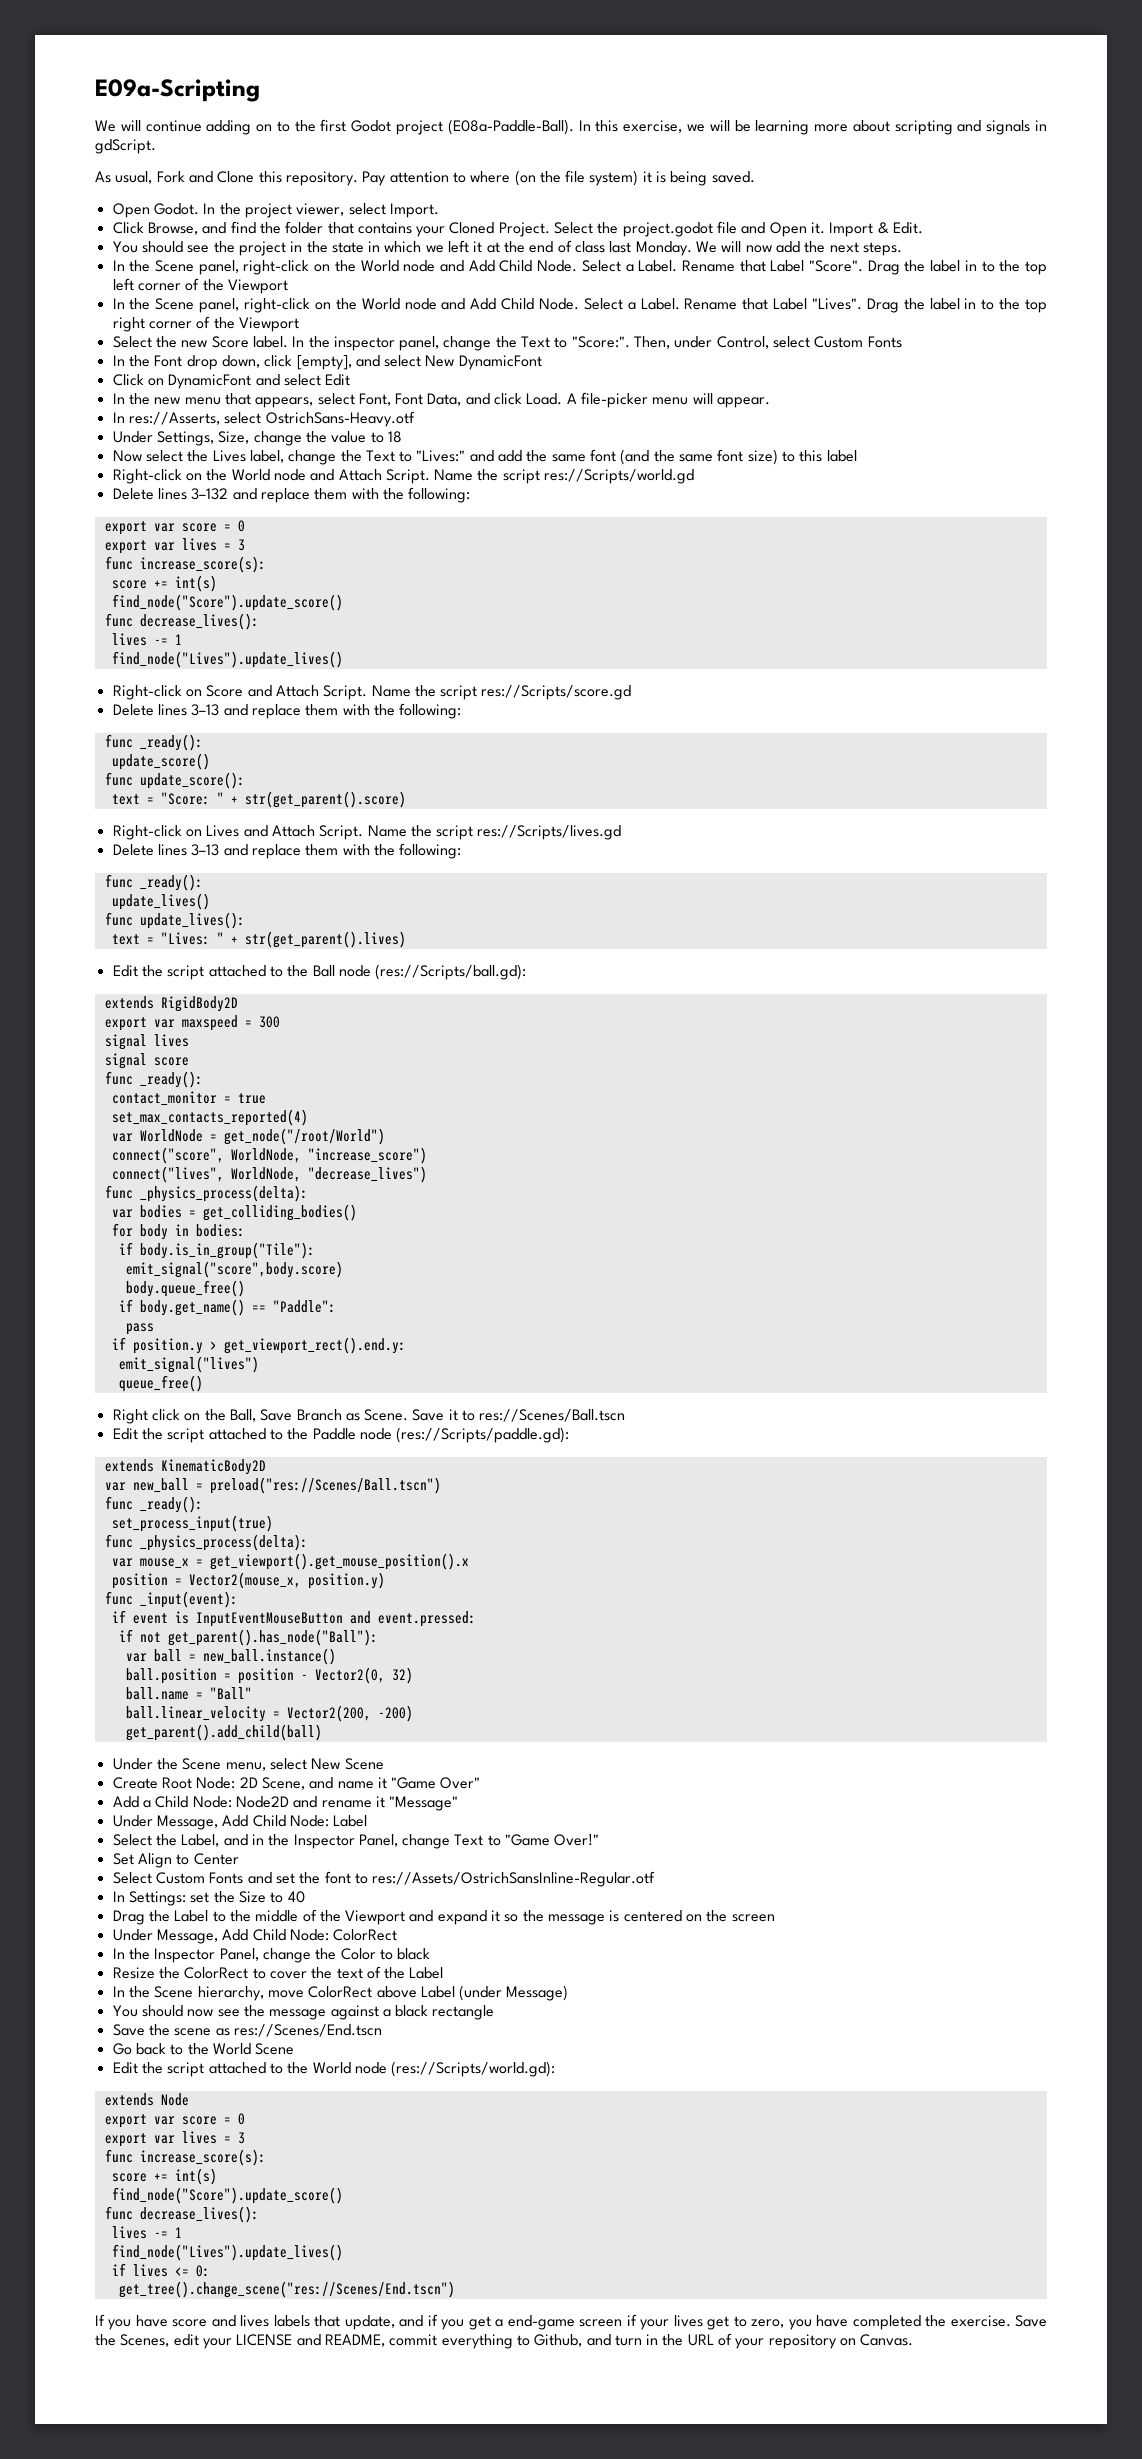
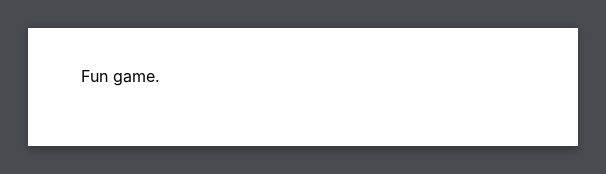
[95,79,260,102] [95,119,1047,135] [95,139,156,154] [95,170,755,186] [112,203,439,218] [112,221,924,237] [112,240,902,256] [112,260,1048,275] [112,278,288,294] [112,298,1047,313] [112,316,299,332] [112,336,902,351] [112,355,542,370] [112,374,351,389] [112,392,771,408] [112,411,415,427] [112,431,402,446] [112,449,857,465] [112,469,695,484] [112,487,471,503] [104,520,245,535] [104,538,245,554] [104,556,266,573] [111,575,217,592] [111,594,343,611] [104,613,259,630] [111,633,182,646] [111,651,343,668] [112,685,632,700] [112,703,462,719] [104,734,203,751] [111,753,210,770] [104,772,245,789] [111,791,406,808] [112,825,622,840] [112,843,462,859] [104,874,203,891] [111,893,210,910] [104,912,245,929] [111,931,406,948] [112,964,527,980] [104,996,238,1012] [104,1015,280,1031] [104,1034,189,1050] [104,1053,189,1069] [104,1071,203,1088] [111,1091,266,1106] [111,1109,308,1126] [111,1128,385,1145] [111,1147,427,1164] [111,1166,427,1183] [104,1185,308,1202] [111,1204,357,1221] [111,1223,245,1240] [118,1242,315,1259] [125,1261,343,1278] [125,1280,245,1297] [118,1299,336,1316] [125,1323,154,1335] [111,1337,406,1354] [118,1356,259,1373] [118,1375,203,1392] [112,1409,626,1424] [112,1427,570,1443] [104,1459,266,1475] [104,1477,441,1494] [104,1496,203,1513] [111,1515,273,1532] [104,1534,308,1551] [111,1553,469,1570] [111,1572,385,1589] [104,1591,238,1608] [111,1610,476,1627] [118,1629,378,1646] [125,1648,336,1665] [125,1667,413,1684] [125,1687,252,1700] [125,1705,413,1722] [125,1724,322,1741] [112,1758,384,1771] [112,1777,481,1790] [112,1796,459,1811] [112,1815,368,1830] [112,1834,600,1849] [112,1853,239,1868] [112,1871,656,1887] [112,1891,305,1906] [112,1909,775,1925] [112,1929,398,1944] [112,1948,431,1963] [112,1966,444,1979] [112,1985,569,2001] [112,2005,495,2020] [112,2024,382,2037] [112,2043,295,2055] [112,2061,556,2077] [104,2093,189,2106] [104,2113,245,2128] [104,2131,245,2147] [104,2149,266,2166] [111,2168,217,2185] [111,2187,343,2204] [104,2206,259,2223] [111,2226,182,2239] [111,2244,343,2261] [111,2263,210,2277] [118,2281,455,2298] [95,2314,1048,2330] [95,2333,914,2349] E09a-Scripting // We will continue adding on to the first Godot project (E08a-Paddle-Ball). In this exercise, we will be learning more about scripting and signals in gdScript. // As usual, Fork and Clone this repository. Pay attention to where (on the file system) it is being saved. // Open Godot. In the project viewer, select Import. // Click Browse, and find the folder that contains your Cloned Project. Select the project.godot file and Open it. Import & Edit. // You should see the project in the state in which we left it at the end of class last Monday. We will now add the next steps. // In the Scene panel, right-click on the World node and Add Child Node. Select a Label. Rename that Label "Score". Drag the label in to the top left corner of the Viewport // In the Scene panel, right-click on the World node and Add Child Node. Select a Label. Rename that Label "Lives". Drag the label in to the top right corner of the Viewport // Select the new Score label. In the inspector panel, change the Text to "Score:". Then, under Control, select Custom Fonts // In the Font drop down, click [empty], and select New DynamicFont // Click on DynamicFont and select Edit // In the new menu that appears, select Font, Font Data, and click Load. A file-picker menu will appear. // In res://Asserts, select OstrichSans-Heavy.otf // Under Settings, Size, change the value to 18 // Now select the Lives label, change the Text to "Lives:" and add the same font (and the same font size) to this label // Right-click on the World node and Attach Script. Name the script res://Scripts/world.gd // Delete lines 3–132 and replace them with the following: // export var score = 0 // export var lives = 3 // func increase_score(s): // score += int(s) // find_node("Score").update_score() // func decrease_lives(): // lives -= 1 // find_node("Lives").update_lives() // Right-click on Score and Attach Script. Name the script res://Scripts/score.gd // Delete lines 3–13 and replace them with the following: // func _ready(): // update_score() // func update_score(): // text = "Score: " + str(get_parent().score) // Right-click on Lives and Attach Script. Name the script res://Scripts/lives.gd // Delete lines 3–13 and replace them with the following: // func _ready(): // update_lives() // func update_lives(): // text = "Lives: " + str(get_parent().lives) // Edit the script attached to the Ball node (res://Scripts/ball.gd): // extends RigidBody2D // export var maxspeed = 300 // signal lives // signal score // func _ready(): // contact_monitor = true // set_max_contacts_reported(4) // var WorldNode = get_node("/root/World") // connect("score", WorldNode, "increase_score") // connect("lives", WorldNode, "decrease_lives") // func _physics_process(delta): // var bodies = get_colliding_bodies() // for body in bodies: // if body.is_in_group("Tile"): // emit_signal("score",body.score) // body.queue_free() // if body.get_name() == "Paddle": // pass // if position.y > get_viewport_rect().end.y: // emit_signal("lives") // queue_free() // Right click on the Ball, Save Branch as Scene. Save it to res://Scenes/Ball.tscn // Edit the script attached to the Paddle node (res://Scripts/paddle.gd): // extends KinematicBody2D // var new_ball = preload("res://Scenes/Ball.tscn") // func _ready(): // set_process_input(true) // func _physics_process(delta): // var mouse_x = get_viewport().get_mouse_position().x // position = Vector2(mouse_x, position.y) // func _input(event): // if event is InputEventMouseButton and event.pressed: // if not get_parent().has_node("Ball"): // var ball = new_ball.instance() // ball.position = position - Vector2(0, 32) // ball.name = "Ball" // ball.linear_velocity = Vector2(200, -200) // get_parent().add_child(ball) // Under the Scene menu, select New Scene // Create Root Node: 2D Scene, and name it "Game Over" // Add a Child Node: Node2D and rename it "Message" // Under Message, Add Child Node: Label // Select the Label, and in the Inspector Panel, change Text to "Game Over!" // Set Align to Center // Select Custom Fonts and set the font to res://Assets/OstrichSansInline-Regular.otf // In Settings: set the Size to 40 // Drag the Label to the middle of the Viewport and expand it so the message is centered on the screen // Under Message, Add Child Node: ColorRect // In the Inspector Panel, change the Color to black // Resize the ColorRect to cover the text of the Label // In the Scene hierarchy, move ColorRect above Label (under Message) // You should now see the message against a black rectangle // Save the scene as res://Scenes/End.tscn // Go back to the World Scene // Edit the script attached to the World node (res://Scripts/world.gd): // extends Node // export var score = 0 // export var lives = 3 // func increase_score(s): // score += int(s) // find_node("Score").update_score() // func decrease_lives(): // lives -= 1 // find_node("Lives").update_lives() // if lives <= 0: // get_tree().change_scene("res://Scenes/End.tscn") // If you have score and lives labels that update, and if you get a end-game screen if your lives get to zero, you have completed the exercise. Save the Scenes, edit your LICENSE and README, commit everything to Github, and turn in the URL of your repository on Canvas. -> [81,70,160,86] Fun game.

